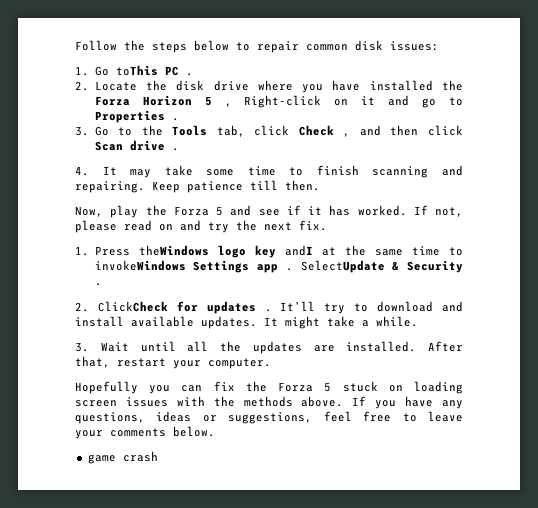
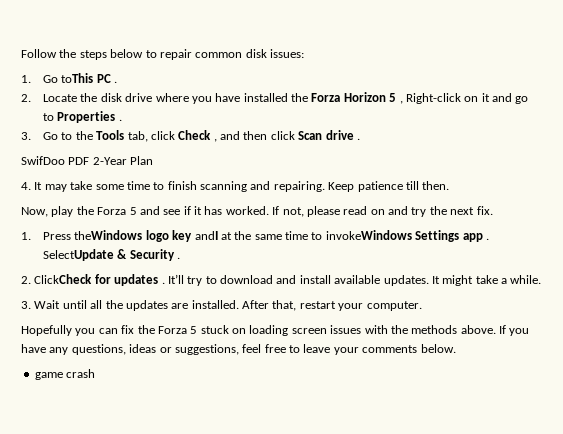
(179, 149) none -> [21,156,154,165] // SwifDoo PDF 2-Year Plan

